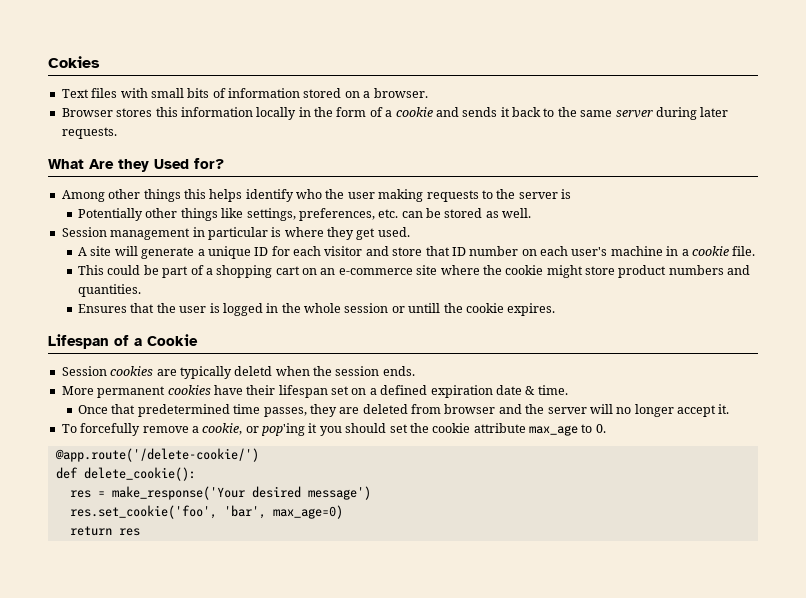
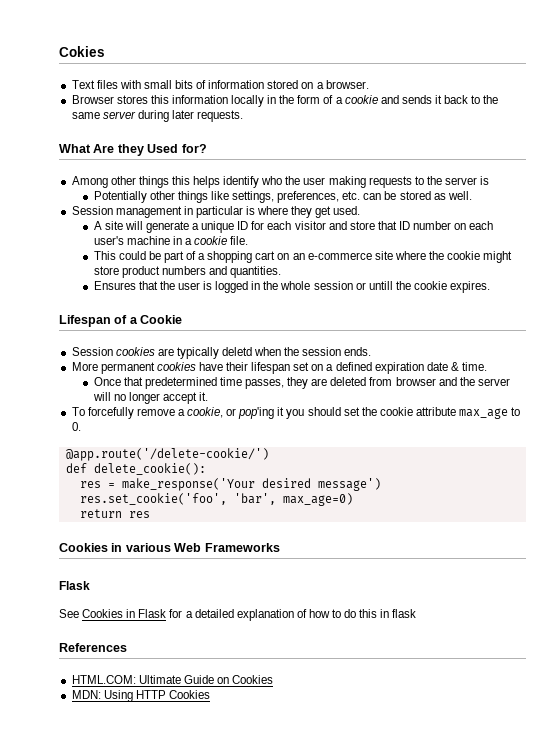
(140, 532) none -> [59,543,280,552] [59,581,90,590] [59,609,417,621] [59,643,127,652] [71,675,274,684] [71,690,210,702] // Cookies in various Web Frameworks // Flask // See Cookies in Flask for a detailed explanation of how to do this in flask // References // HTML.COM: Ultimate Guide on Cookies // MDN: Using HTTP Cookies

